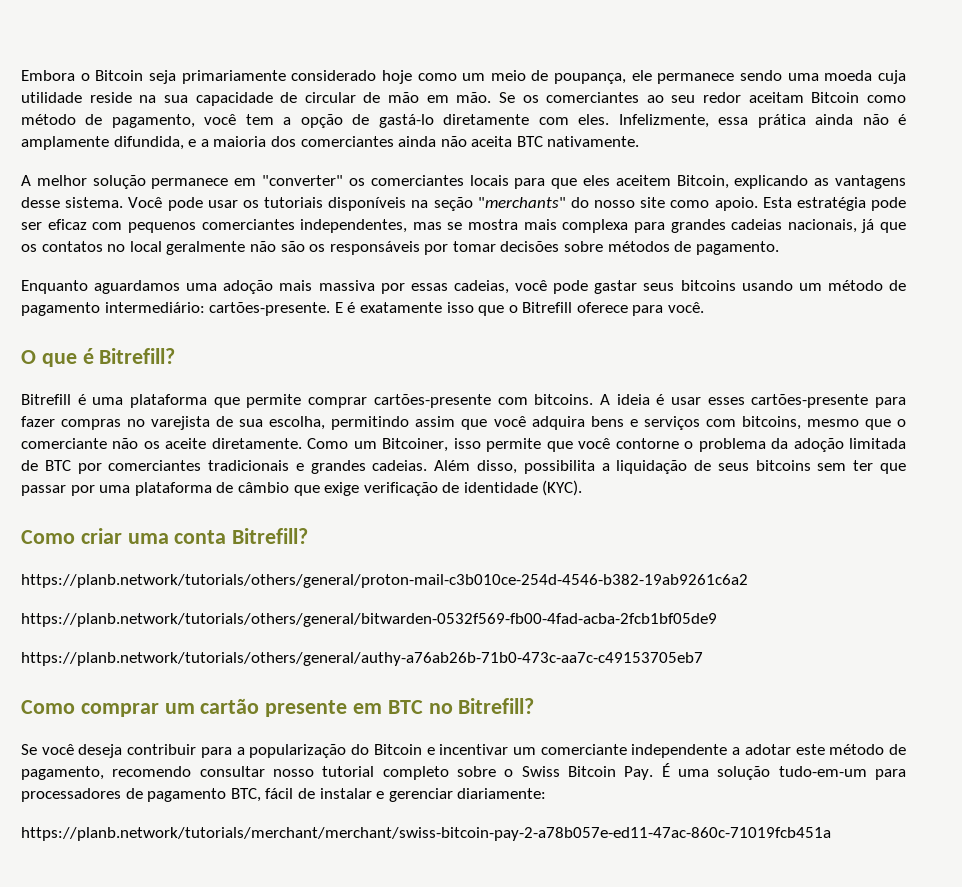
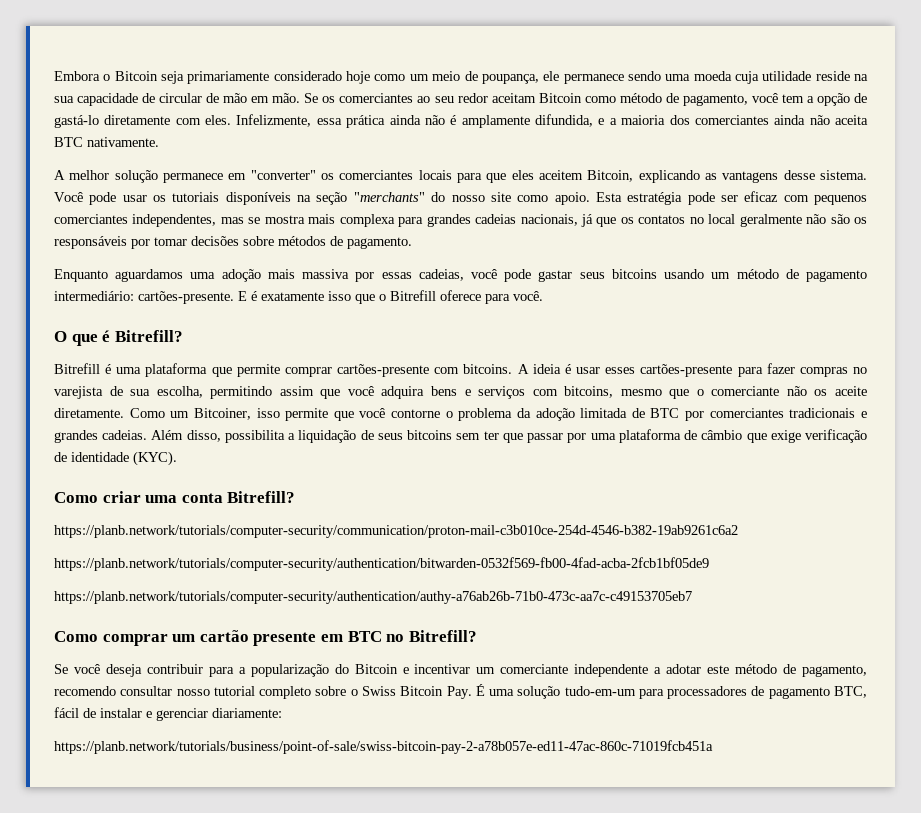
[21,574,748,588] [21,613,717,627] [21,652,703,666] https://planb.network/tutorials/others/general/proton-mail-c3b010ce-254d-4546-b382-19ab9261c6a2 // https://planb.network/tutorials/others/general/bitwarden-0532f569-fb00-4fad-acba-2fcb1bf05de9 // https://planb.network/tutorials/others/general/authy-a76ab26b-71b0-473c-aa7c-c49153705eb7 -> [54,525,738,538] [54,557,709,571] [54,591,692,604] https://planb.network/tutorials/computer-security/communication/proton-mail-c3b010ce-254d-4546-b382-19ab9261c6a2 // https://planb.network/tutorials/computer-security/authentication/bitwarden-0532f569-fb00-4fad-acba-2fcb1bf05de9 // https://planb.network/tutorials/computer-security/authentication/authy-a76ab26b-71b0-473c-aa7c-c49153705eb7
[21,827,831,841] https://planb.network/tutorials/merchant/merchant/swiss-bitcoin-pay-2-a78b057e-ed11-47ac-860c-71019fcb451a -> [54,740,713,754] https://planb.network/tutorials/business/point-of-sale/swiss-bitcoin-pay-2-a78b057e-ed11-47ac-860c-71019fcb451a

